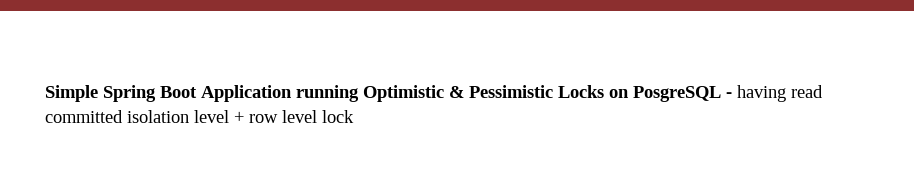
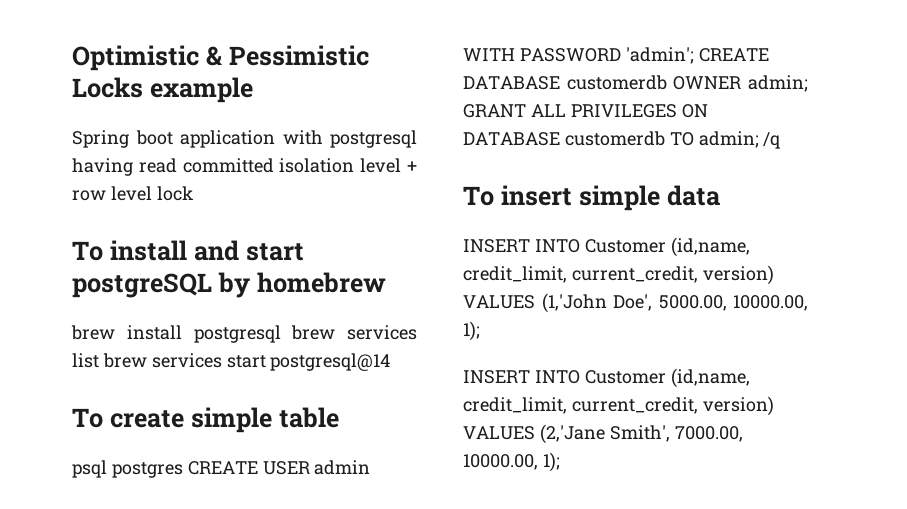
[45,85,732,102] Simple Spring Boot Application running Optimistic & Pessimistic Locks on PosgreSQL - -> [72,45,369,71] [72,77,253,103] [72,130,417,148] Optimistic & Pessimistic Locks example // Spring boot application with postgresql
(354, 116) none -> [72,240,304,261] [72,272,386,298] [71,325,417,343] [72,353,391,371] [72,407,339,433] [72,460,371,478] [463,47,769,64] [463,75,808,92] [463,104,708,118] [463,131,781,149] [463,185,720,211] [463,237,750,257] [463,265,774,285] [463,293,808,313] [463,321,480,341] [463,368,750,388] [463,396,774,416] [463,424,743,444] [463,452,560,472] // To install and start postgreSQL by homebrew // brew install postgresql brew services list brew services start postgresql@14 // To create simple table // psql postgres CREATE USER admin WITH PASSWORD 'admin'; CREATE DATABASE customerdb OWNER admin; GRANT ALL PRIVILEGES ON DATABASE customerdb TO admin; /q // To insert simple data // INSERT INTO Customer (id,name, credit_limit, current_credit, version) VALUES (1,'John Doe', 5000.00, 10000.00, 1); // INSERT INTO Customer (id,name, credit_limit, current_credit, version) VALUES (2,'Jane Smith', 7000.00, 10000.00, 1);

